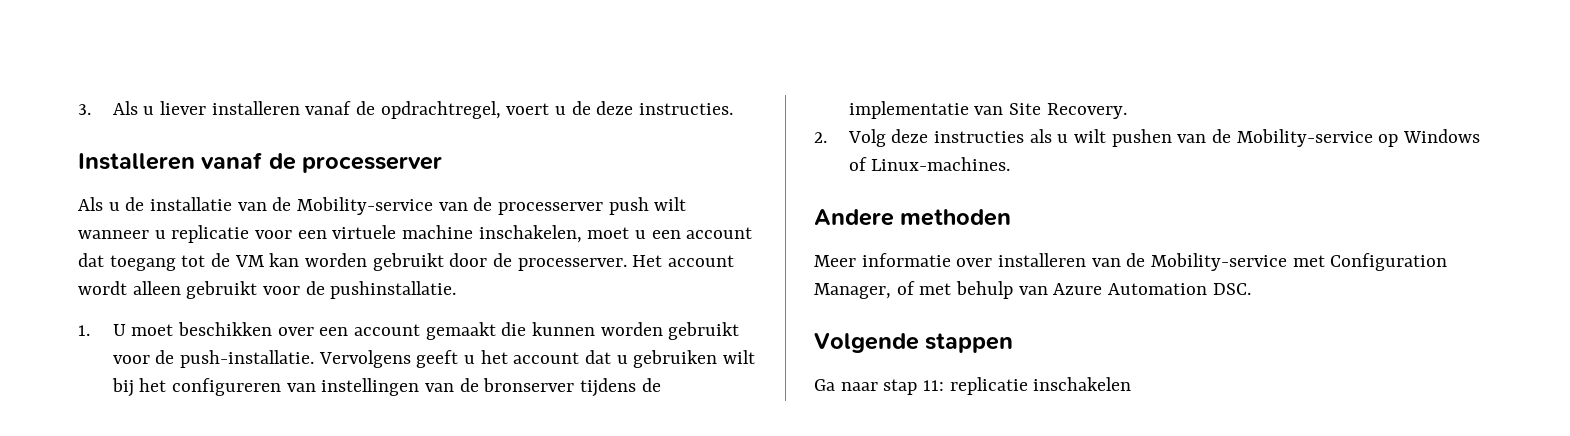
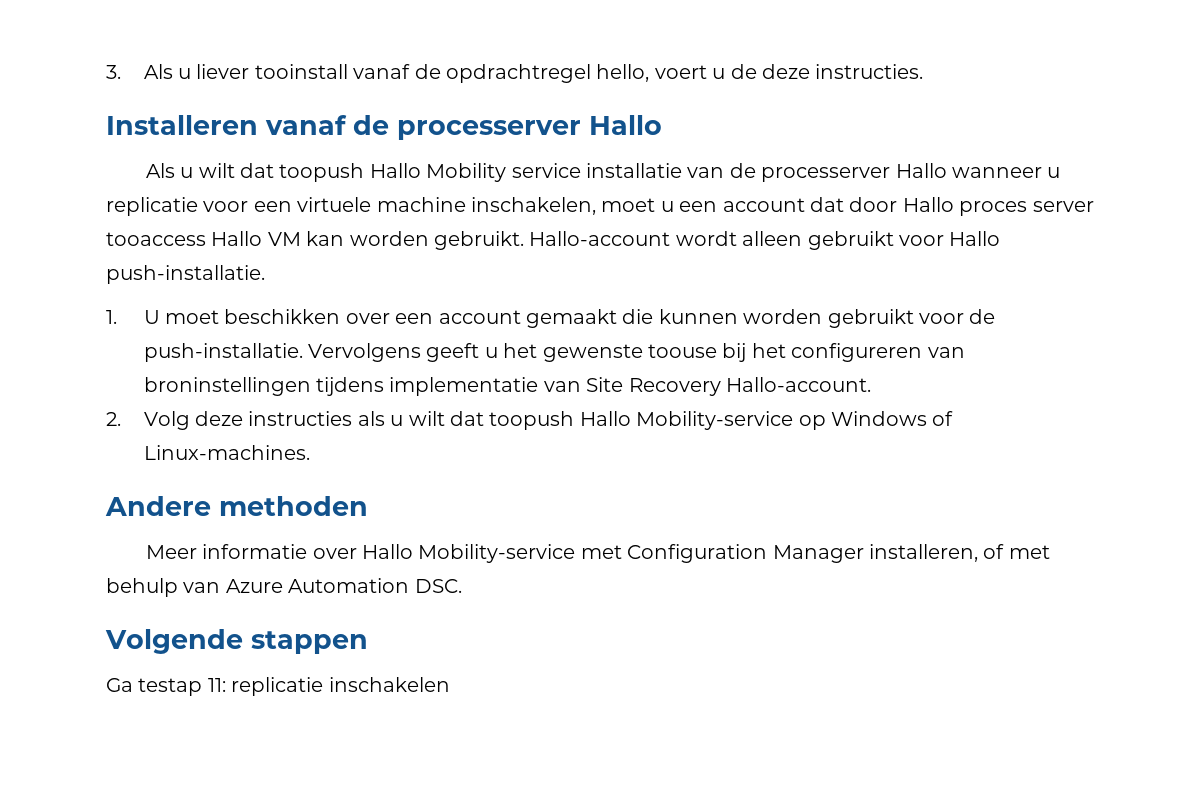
[211,101,501,119] installeren vanaf de opdrachtregel, -> [254,64,650,83] tooinstall vanaf de opdrachtregel hello,
[78,197,687,215] // Als u de installatie van de Mobility-service van de processerver push wilt -> [589,115,662,135] [145,163,947,182] Hallo // Als u wilt dat toopush Hallo Mobility service installatie van de processerver Hallo
[109,253,735,271] toegang tot de VM kan worden gebruikt door de processerver. Het account -> [849,197,1094,216] [106,231,671,250] door Hallo proces server tooaccess Hallo VM kan worden gebruikt. Hallo-account
[305,281,457,299] de pushinstallatie. -> [949,231,1001,246] [106,265,265,284] Hallo push-installatie.
[513,350,756,368] [111,378,661,397] account dat u gebruiken wilt bij het configureren van instellingen van de bronserver tijdens de -> [542,343,965,362] [143,377,385,396] gewenste toouse bij het configureren van broninstellingen tijdens
[1046,103,1127,119] Recovery. -> [628,377,872,396] Recovery Hallo-account.
[1111,129,1232,147] pushen van de -> [450,411,631,430] dat toopush Hallo
[998,253,1146,267] installeren van de -> [361,544,413,559] Hallo
[814,283,891,299] Manager, -> [772,544,978,563] Manager installeren,
[840,379,918,395] naar stap -> [138,678,203,696] testap

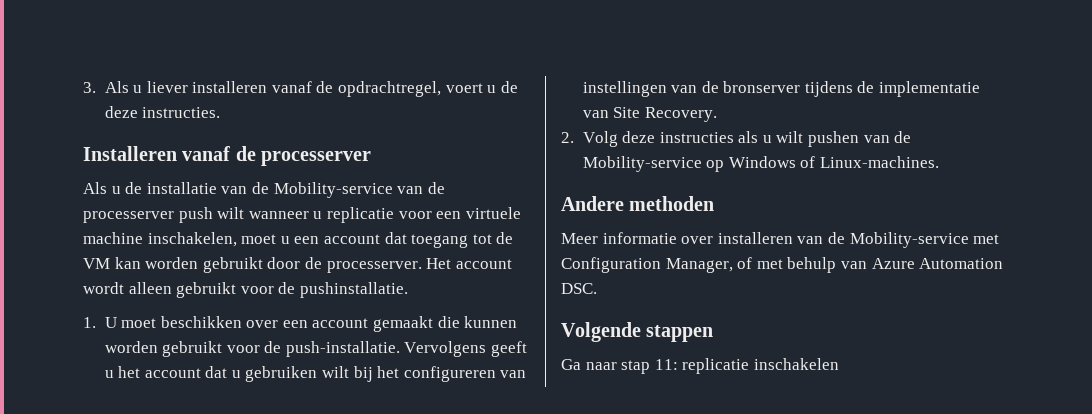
[254,64,650,83] tooinstall vanaf de opdrachtregel hello, -> [192,81,442,97] installeren vanaf de opdrachtregel,
[589,115,662,135] [145,163,947,182] Hallo // Als u wilt dat toopush Hallo Mobility service installatie van de processerver Hallo -> [83,182,445,198] [83,207,245,223] // Als u de installatie van de Mobility-service van de processerver push wilt
[849,197,1094,216] [106,231,671,250] door Hallo proces server tooaccess Hallo VM kan worden gebruikt. Hallo-account -> [411,232,514,248] [83,257,512,273] toegang tot de VM kan worden gebruikt door de processerver. Het account
[949,231,1001,246] [106,265,265,284] Hallo push-installatie. -> [278,282,408,298] de pushinstallatie.
[542,343,965,362] [143,377,385,396] gewenste toouse bij het configureren van broninstellingen tijdens -> [144,366,527,382] [582,81,875,97] account dat u gebruiken wilt bij het configureren van instellingen van de bronserver tijdens de
[628,377,872,396] Recovery Hallo-account. -> [644,107,717,122] Recovery.
[450,411,631,430] dat toopush Hallo -> [808,131,912,147] pushen van de
[361,544,413,559] Hallo -> [717,232,845,244] installeren van de
[772,544,978,563] Manager installeren, -> [665,258,733,273] Manager,
[138,678,203,696] testap -> [585,360,651,374] naar stap

